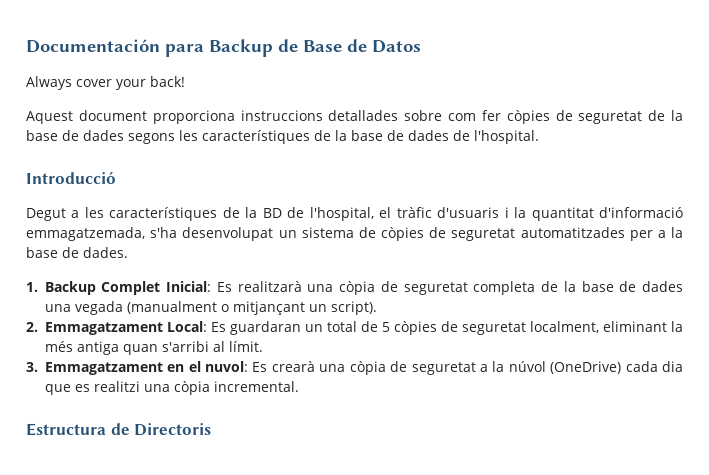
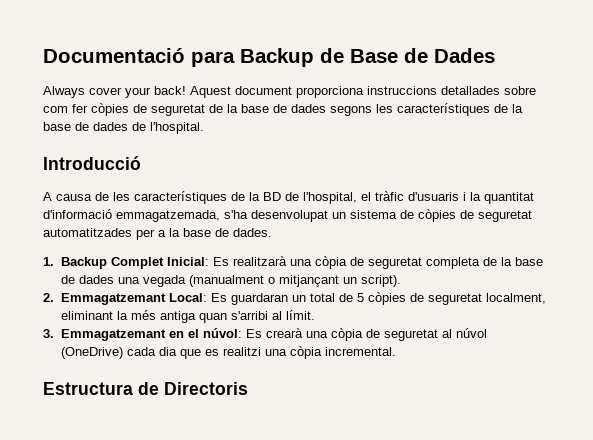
[26,39,160,53] Documentación -> [43,48,185,63] Documentació
[372,40,421,53] Datos -> [434,48,495,63] Dades
(185, 81) // -> (186, 90) none
[26,208,80,221] Degut a -> [43,192,109,201] A causa de
[44,322,163,335] Emmagatzament -> [60,293,166,305] Emmagatzemant
[44,362,163,375] Emmagatzament -> [60,329,166,341] Emmagatzemant
[204,361,248,372] nuvol: -> [202,328,242,338] núvol:
[479,361,505,372] a la -> [441,329,452,338] al

